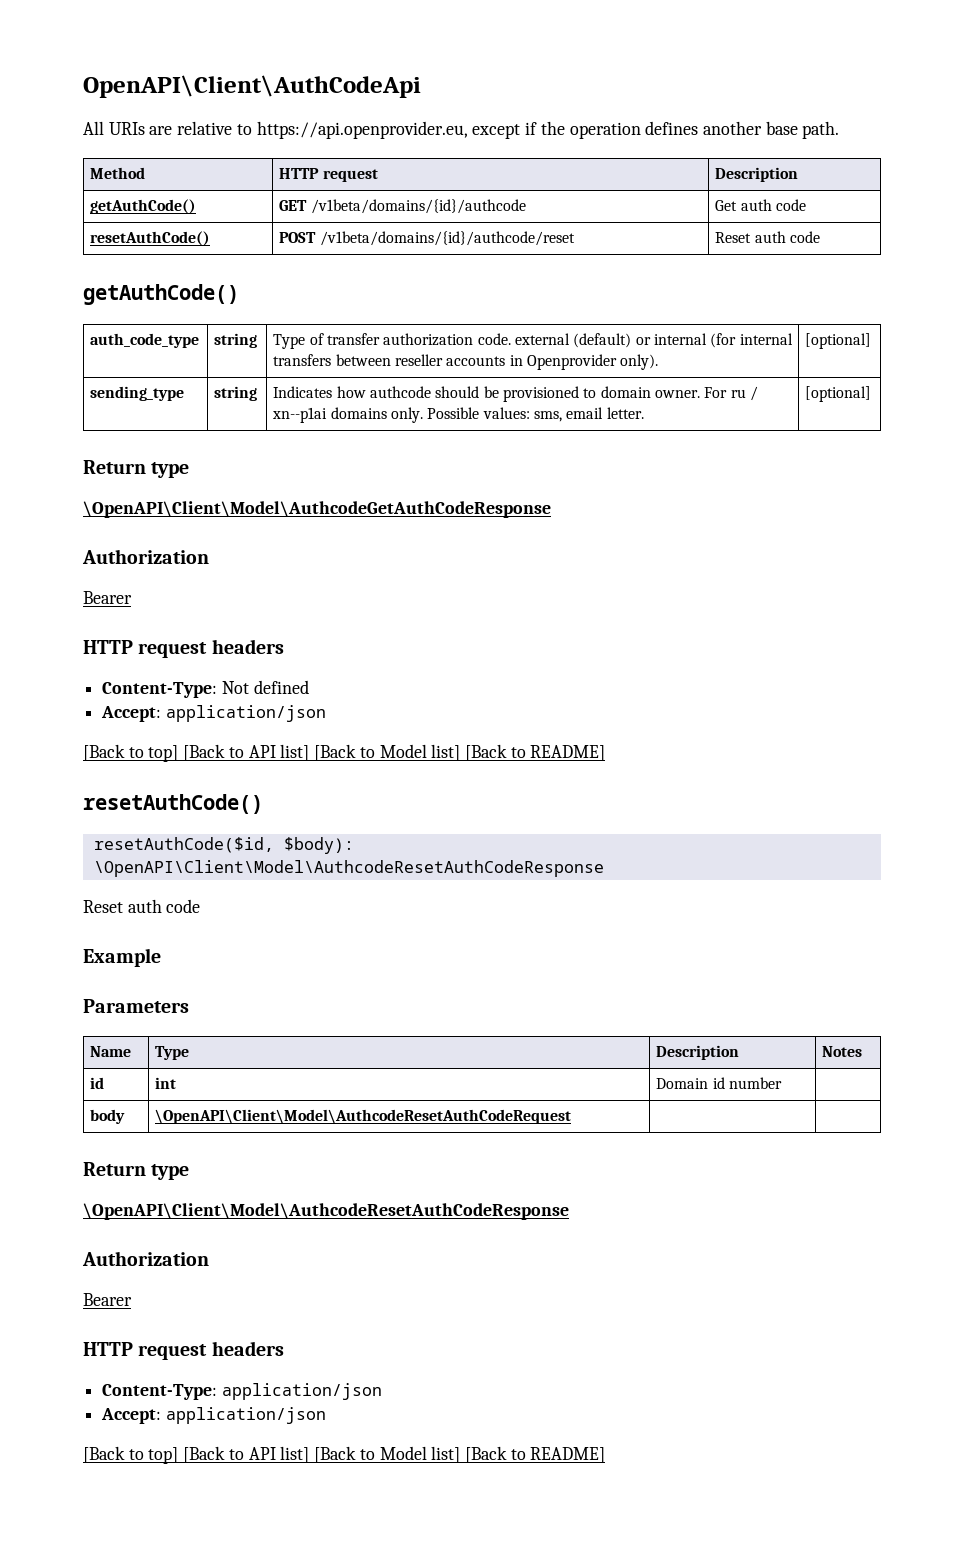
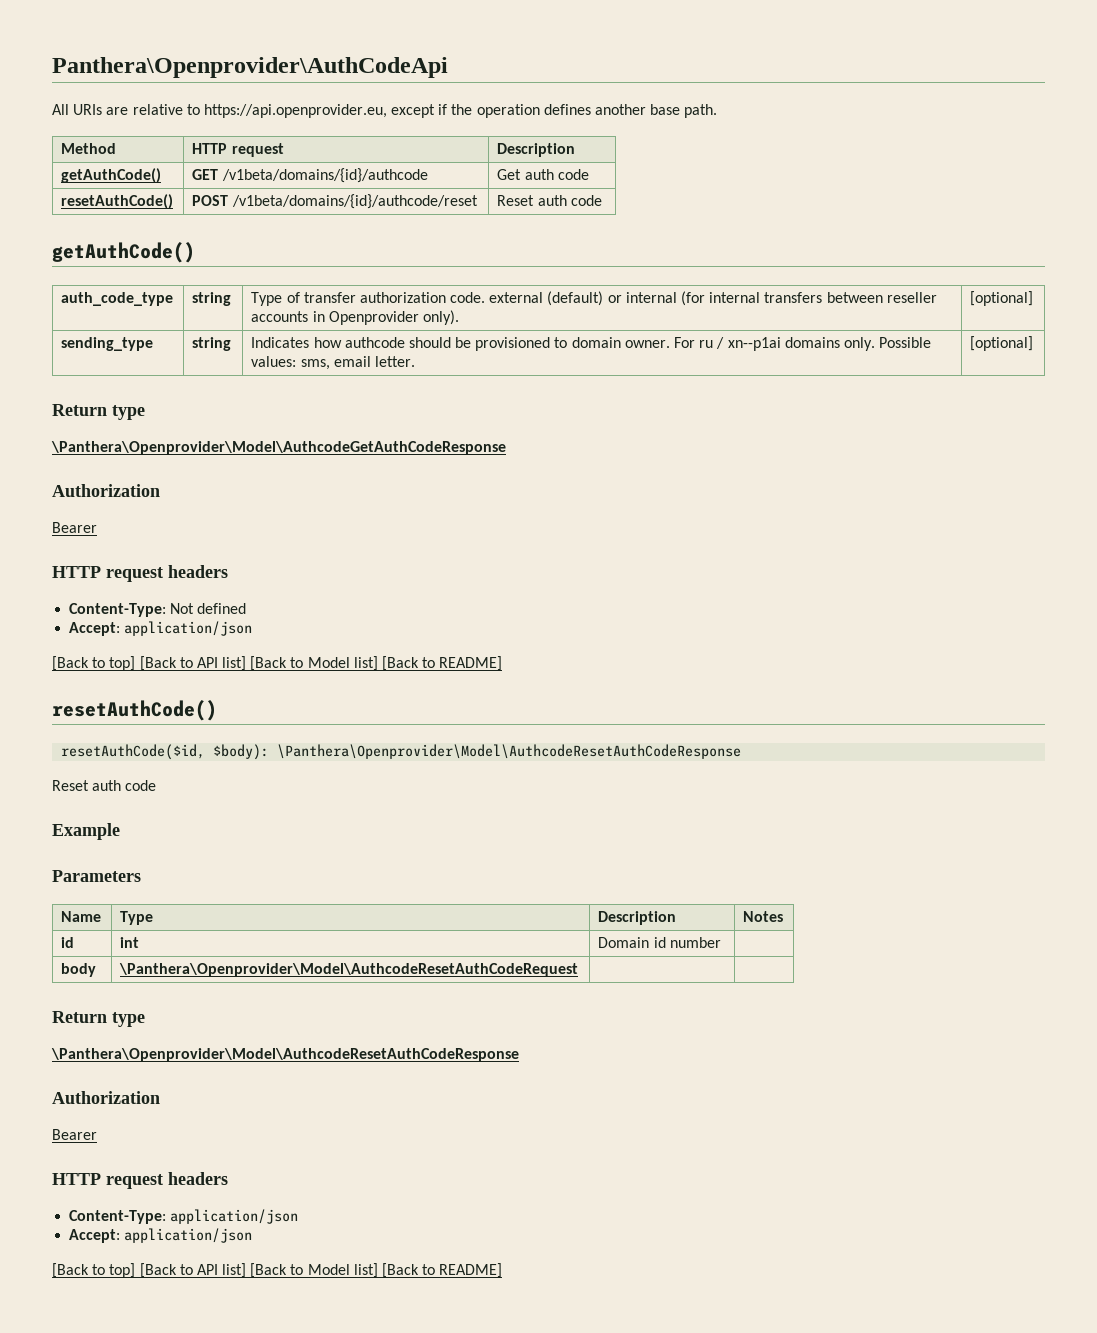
[83,75,421,98] OpenAPI\Client\AuthCodeApi -> [52,57,448,78] Panthera\Openprovider\AuthCodeApi
[83,501,551,518] \OpenAPI\Client\Model\AuthcodeGetAuthCodeResponse -> [51,441,506,455] \Panthera\Openprovider\Model\AuthcodeGetAuthCodeResponse
[93,860,604,877] \OpenAPI\Client\Model\AuthcodeResetAuthCodeResponse -> [277,744,742,759] \Panthera\Openprovider\Model\AuthcodeResetAuthCodeResponse
[155,1109,572,1124] [83,1162,190,1180] [83,1203,569,1220] \OpenAPI\Client\Model\AuthcodeResetAuthCodeRequest | | // Return type // \OpenAPI\Client\Model\AuthcodeResetAuthCodeResponse -> [119,963,579,977] [52,1011,145,1027] [51,1048,519,1062] \Panthera\Openprovider\Model\AuthcodeResetAuthCodeRequest | | // Return type // \Panthera\Openprovider\Model\AuthcodeResetAuthCodeResponse

